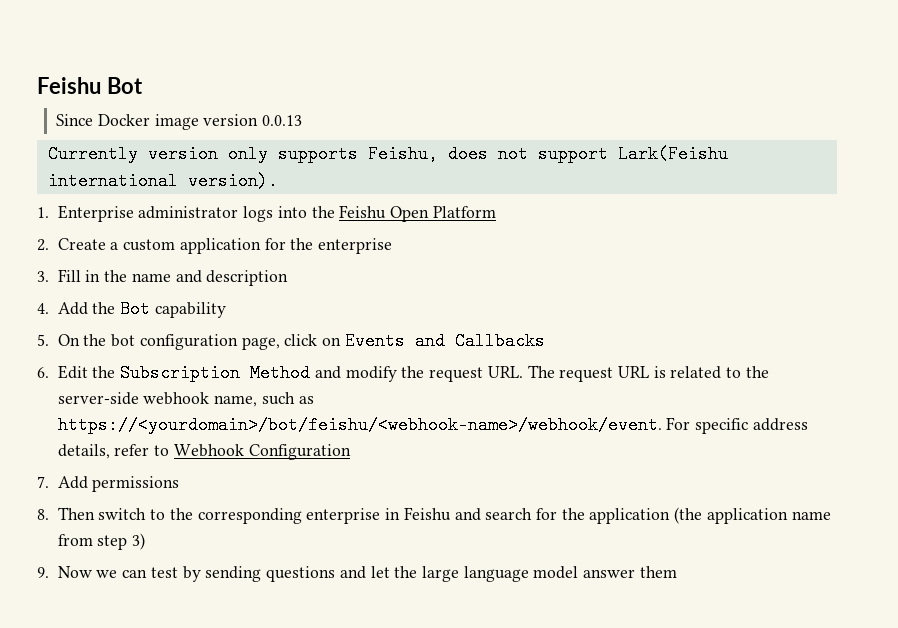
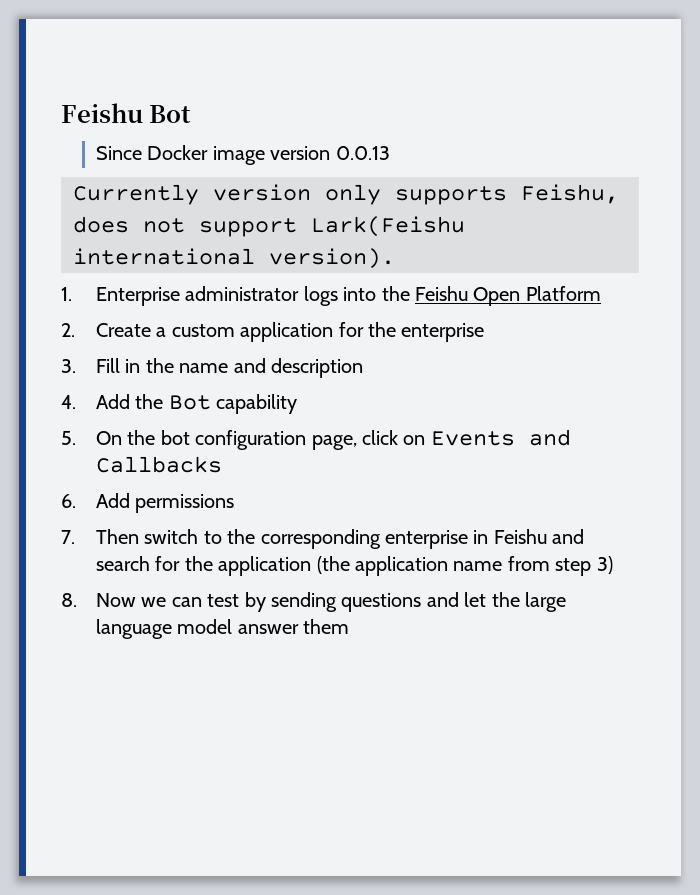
[57,364,769,382] [57,392,314,407] [57,416,808,434] [57,444,351,460] [37,476,49,488] Edit the Subscription Method and modify the request URL. The request URL is related to the server-side webhook name, such as https://<yourdomain>/bot/feishu/<webhook-name>/webhook/event. For specific address details, refer to Webhook Configuration // 7. -> (76, 501) none
[37,509,49,520] 8. -> [61,530,75,544] 7.
[37,567,49,578] 9. -> [61,593,77,607] 8.

